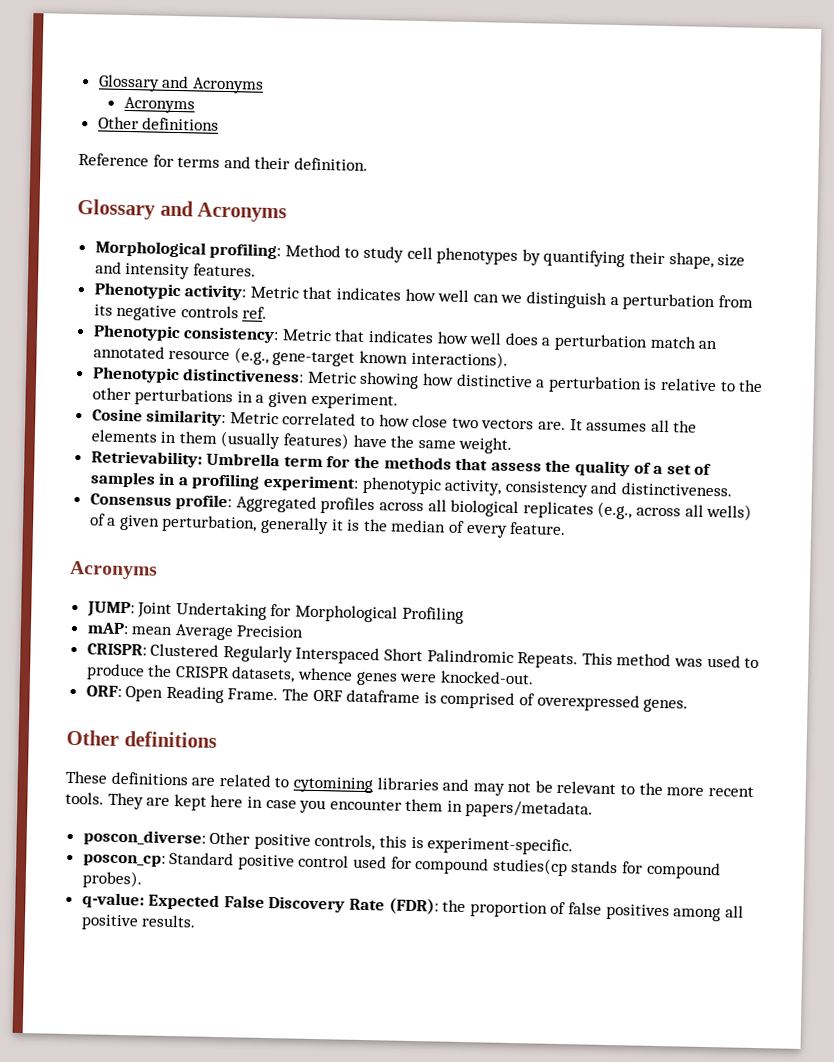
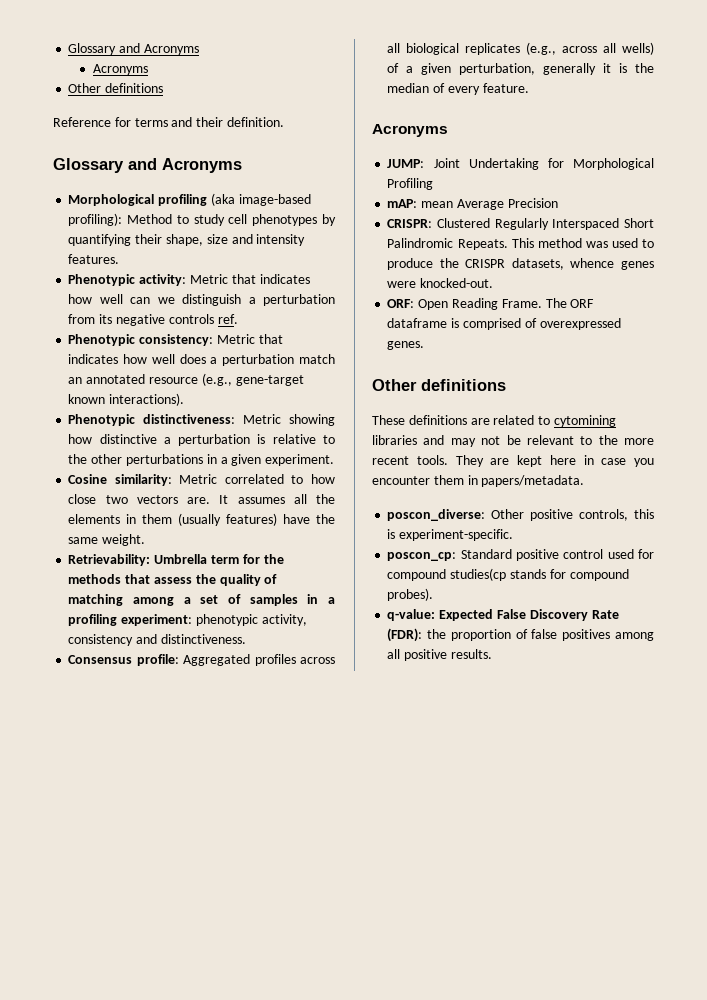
[209,242,282,260] profiling: -> [158,193,311,206] [68,213,123,226] profiling (aka image-based profiling):
(652, 468) none -> [68,594,175,606] matching among

